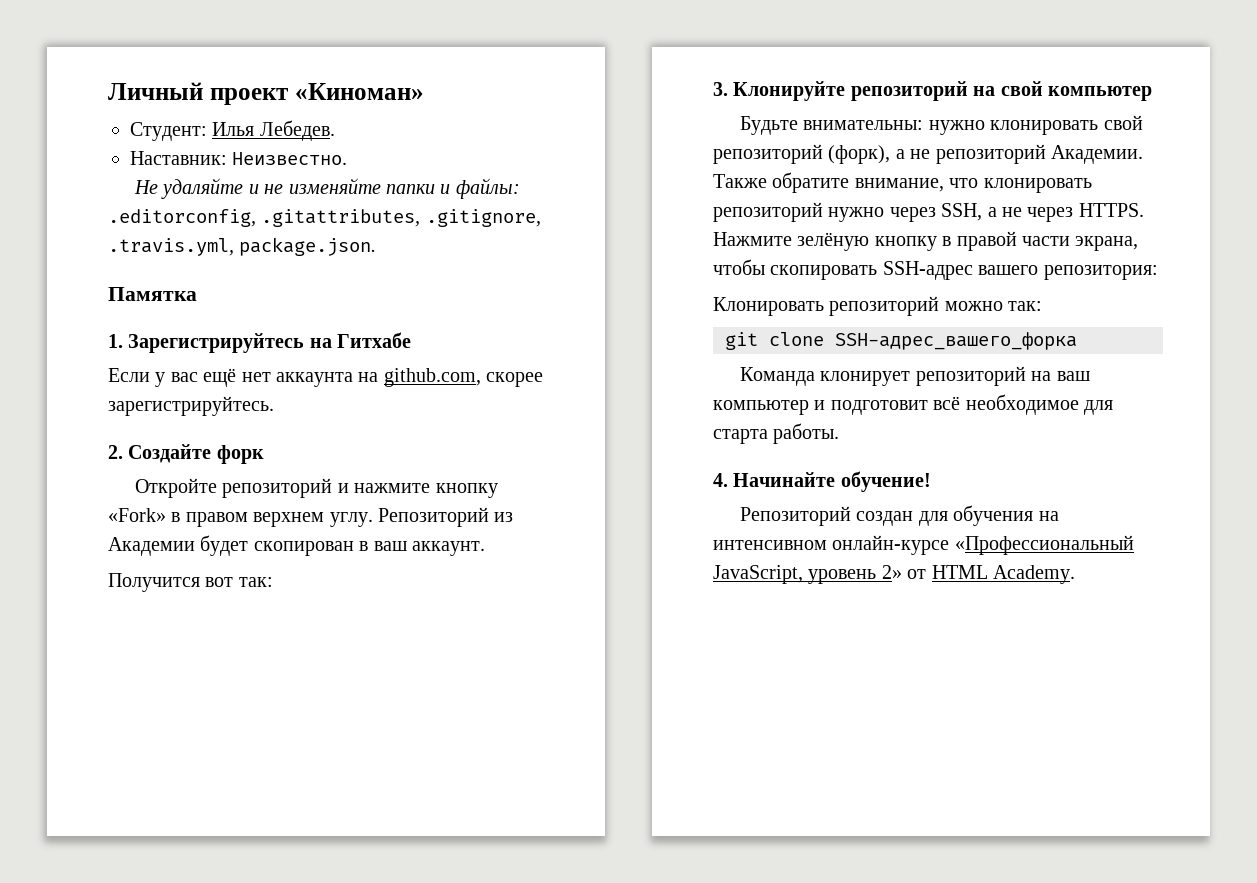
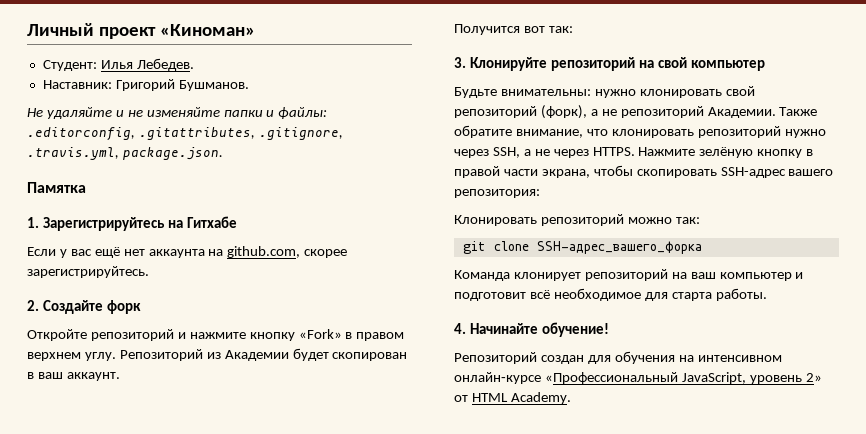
[232,152,348,165] Неизвестно. -> [115,79,249,91] Григорий Бушманов.

